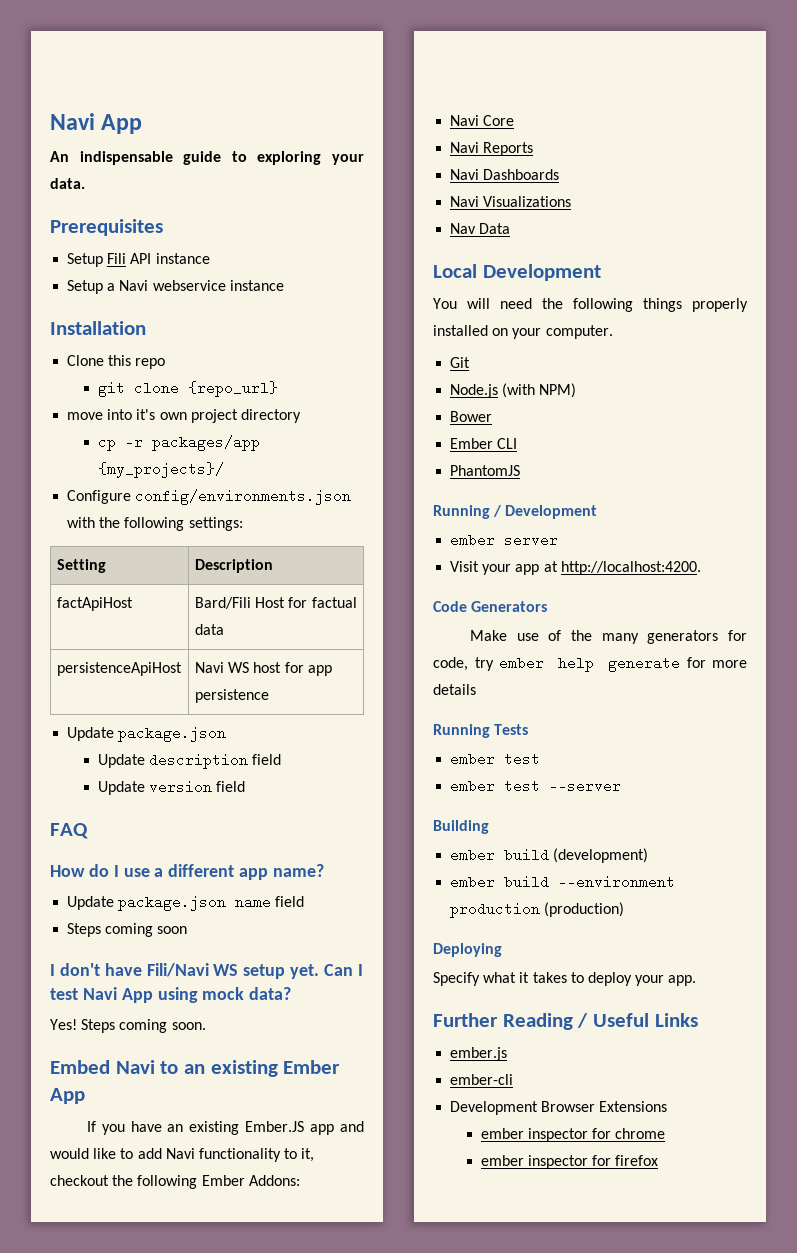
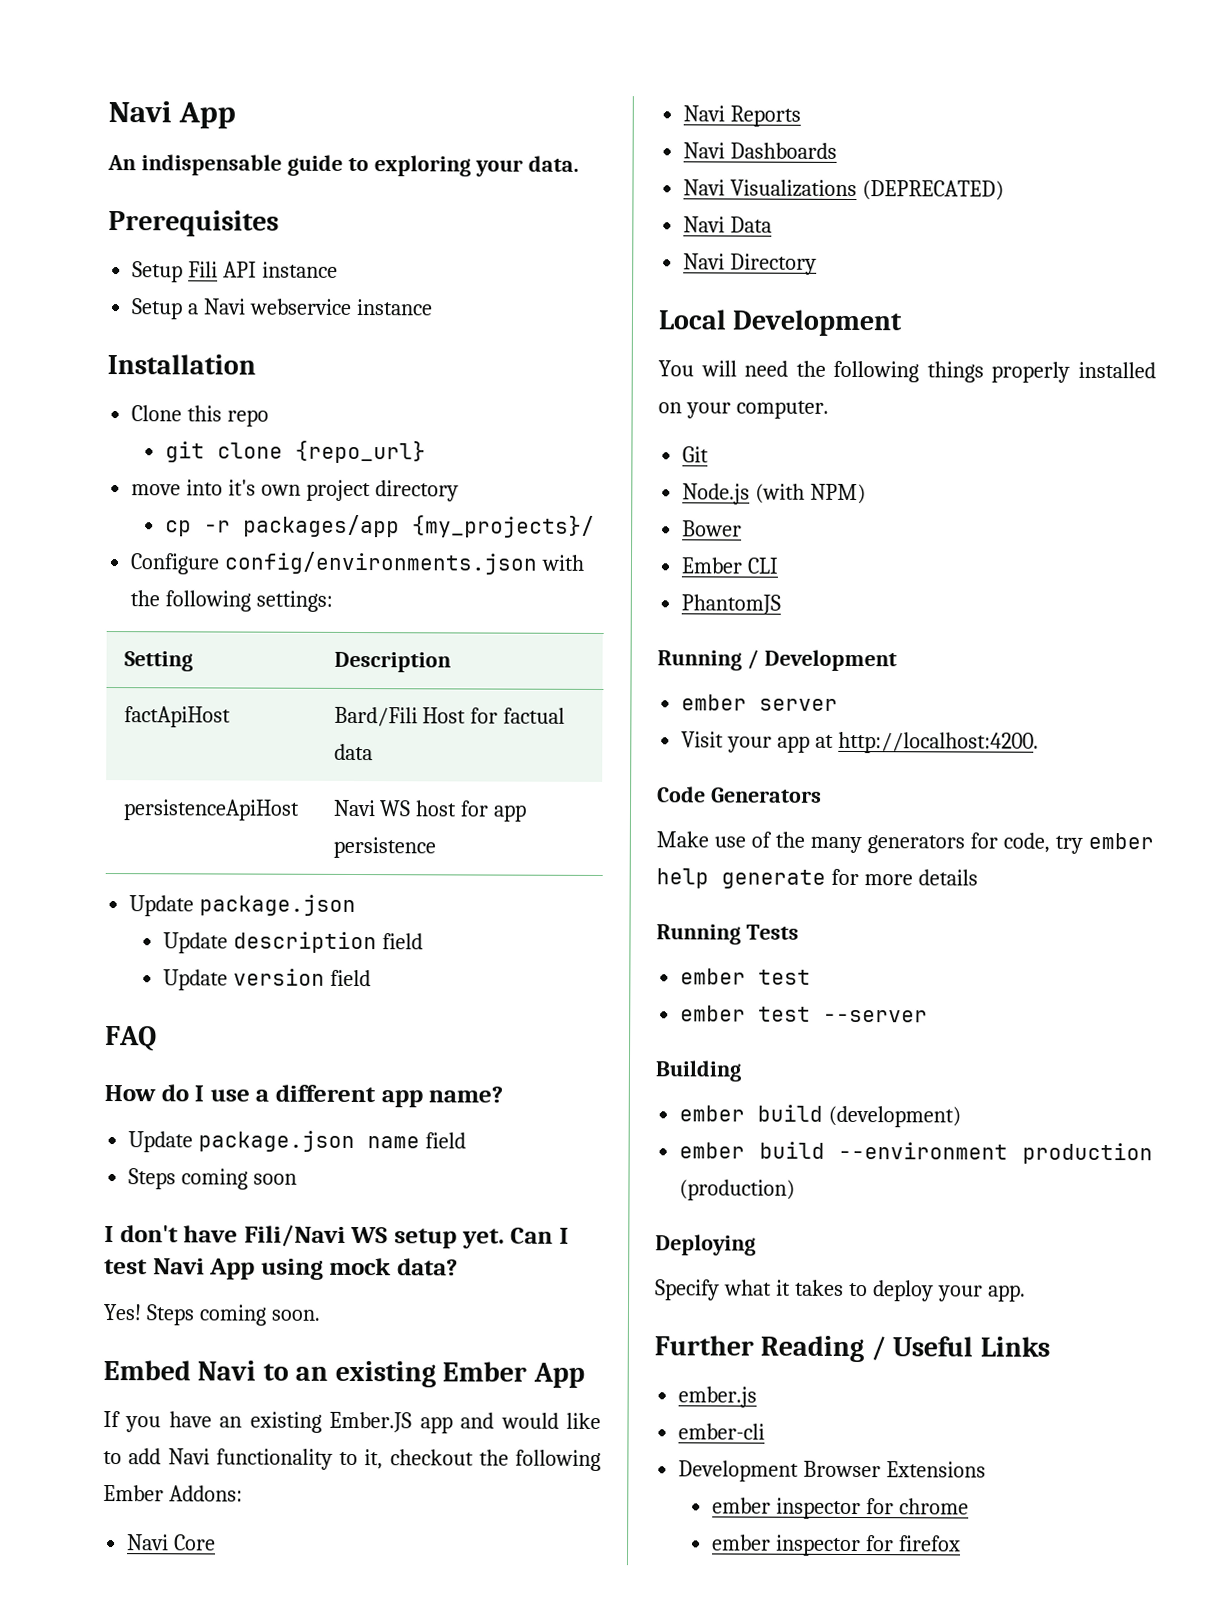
[450,223,477,234] // Nav -> [862,180,1005,201] [683,216,726,233] (DEPRECATED) // Navi
(511, 228) none -> [683,253,818,275] // Navi Directory

